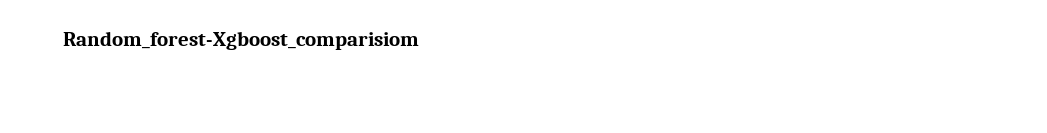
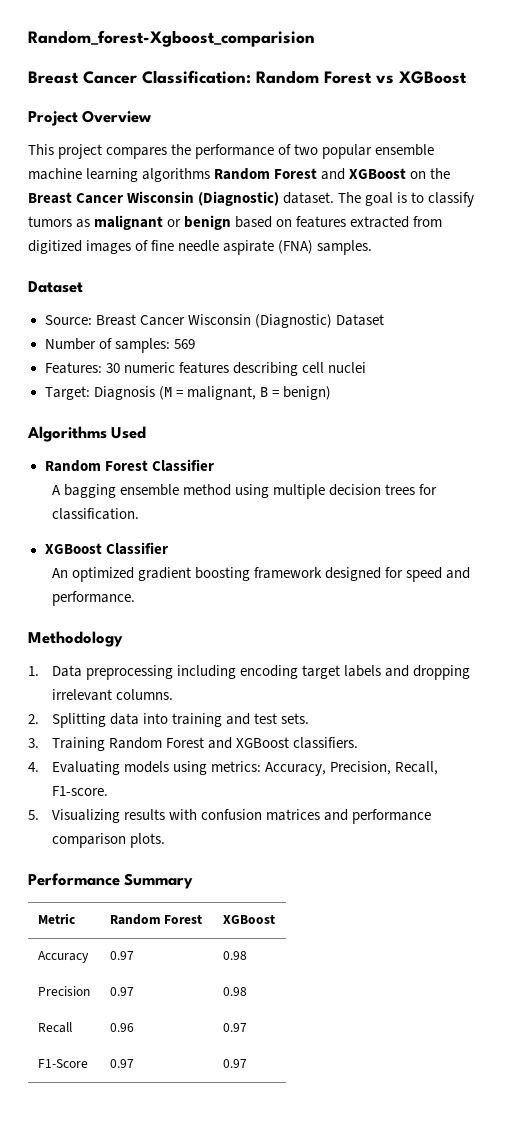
[63,31,419,50] Random_forest-Xgboost_comparisiom -> [28,30,315,47] [28,70,467,84] [28,110,152,126] [28,144,435,159] [28,168,451,182] [28,191,475,207] [28,215,443,230] [28,240,373,255] [28,281,83,293] [44,314,384,328] [44,338,195,353] [44,362,366,376] [44,386,331,400] [27,426,147,442] [44,459,214,472] [51,484,438,499] [51,508,139,520] [44,542,168,555] [51,567,471,582] [51,591,135,606] [28,631,123,647] [28,665,471,680] [51,689,173,701] [28,713,310,728] [28,737,359,751] [28,761,439,776] [51,786,108,796] [28,809,432,824] [51,833,165,848] [28,873,194,889] [37,913,75,924] [109,914,203,925] [222,914,275,924] [37,951,89,963] [109,951,134,960] [222,951,247,960] [37,986,90,996] [109,987,134,996] [222,987,247,996] [37,1022,72,1033] [109,1023,134,1032] [222,1023,247,1032] [37,1059,88,1068] [109,1059,134,1068] [222,1059,247,1068] Random_forest-Xgboost_comparision // Breast Cancer Classification: Random Forest vs XGBoost // Project Overview // This project compares the performance of two popular ensemble machine learning algorithms Random Forest and XGBoost on the Breast Cancer Wisconsin (Diagnostic) dataset. The goal is to classify tumors as malignant or benign based on features extracted from digitized images of fine needle aspirate (FNA) samples. // Dataset // Source: Breast Cancer Wisconsin (Diagnostic) Dataset // Number of samples: 569 // Features: 30 numeric features describing cell nuclei // Target: Diagnosis (M = malignant, B = benign) // Algorithms Used // Random Forest Classifier // A bagging ensemble method using multiple decision trees for classification. // XGBoost Classifier // An optimized gradient boosting framework designed for speed and performance. // Methodology // 1. Data preprocessing including encoding target labels and dropping irrelevant columns. // 2. Splitting data into training and test sets. // 3. Training Random Forest and XGBoost classifiers. // 4. Evaluating models using metrics: Accuracy, Precision, Recall, F1-score. // 5. Visualizing results with confusion matrices and performance comparison plots. // Performance Summary // Metric | Random Forest | XGBoost // Accuracy | 0.97 | 0.98 // Precision | 0.97 | 0.98 // Recall | 0.96 | 0.97 // F1-Score | 0.97 | 0.97

